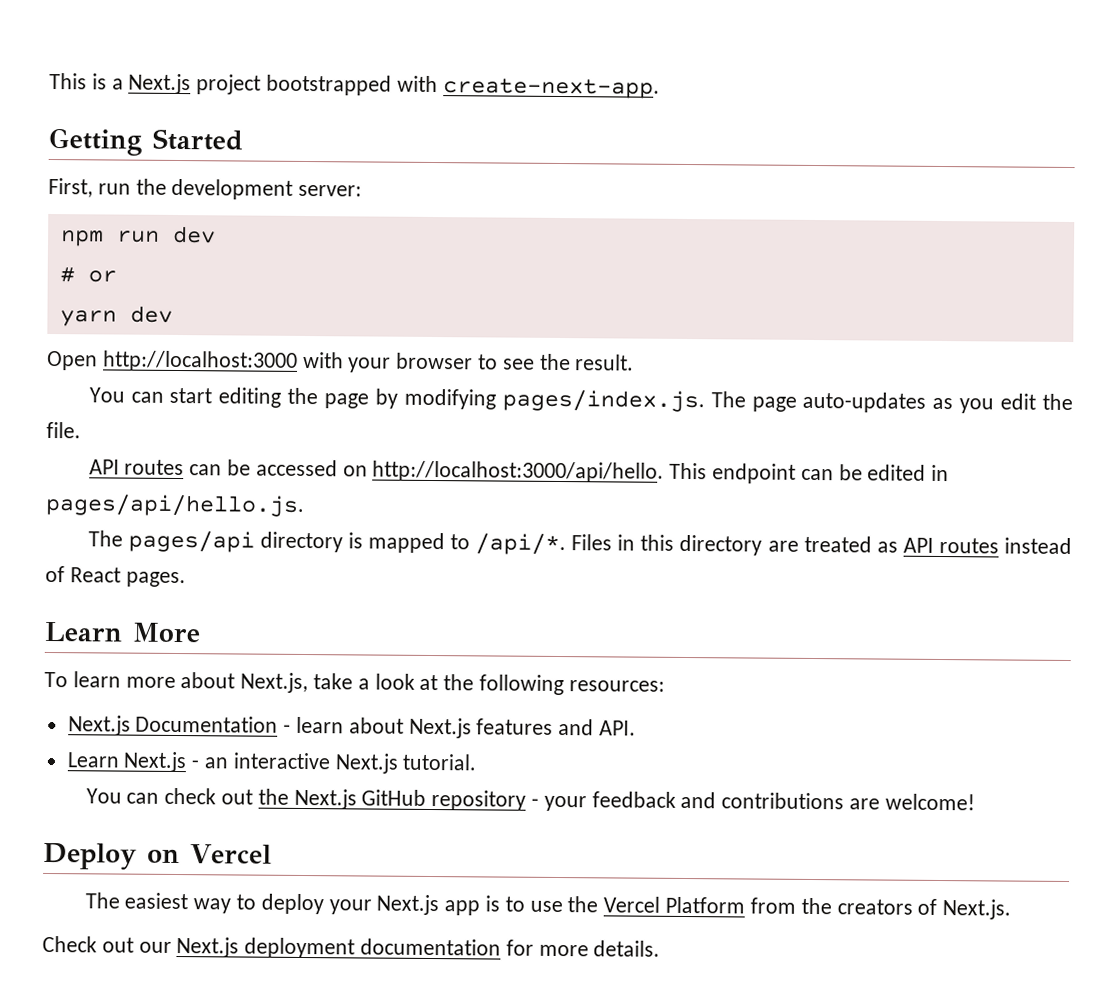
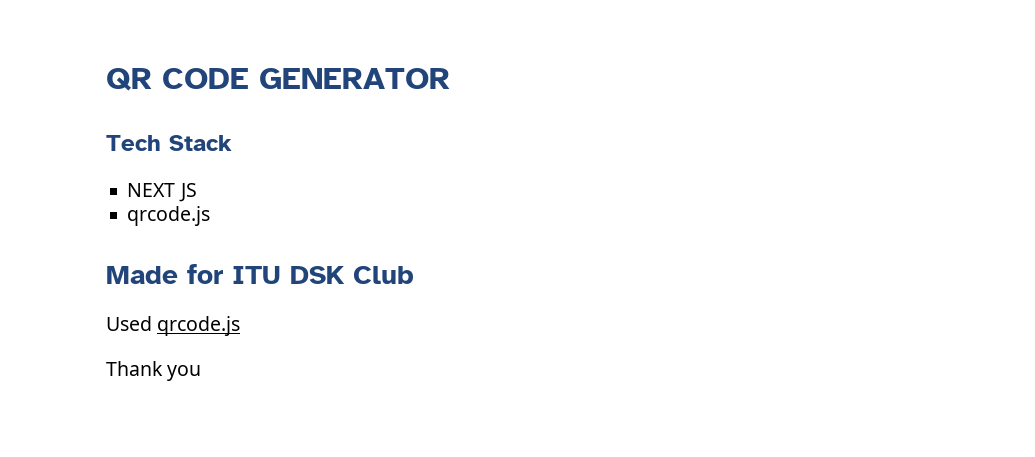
[49,72,660,99] [48,127,243,156] [48,177,363,200] [59,225,216,247] [59,267,117,283] [59,305,173,327] [47,350,635,373] [88,387,1073,414] [46,421,81,439] [88,459,950,484] [45,493,305,517] [87,530,1073,556] [45,565,186,588] [44,621,201,643] [44,671,665,696] [67,715,637,739] [66,751,478,774] [85,787,975,812] [43,842,272,870] [84,892,1012,920] [42,935,661,959] This is a Next.js project bootstrapped with create-next-app. // Getting Started // First, run the development server: // npm run dev // # or // yarn dev // Open http://localhost:3000 with your browser to see the result. // You can start editing the page by modifying pages/index.js. The page auto-updates as you edit the file. // API routes can be accessed on http://localhost:3000/api/hello. This endpoint can be edited in pages/api/hello.js. // The pages/api directory is mapped to /api/*. Files in this directory are treated as API routes instead of React pages. // Learn More // To learn more about Next.js, take a look at the following resources: // Next.js Documentation - learn about Next.js features and API. // Learn Next.js - an interactive Next.js tutorial. // You can check out the Next.js GitHub repository - your feedback and contributions are welcome! // Deploy on Vercel // The easiest way to deploy your Next.js app is to use the Vercel Platform from the creators of Next.js. // Check out our Next.js deployment documentation for more details. -> [106,68,450,91] [106,135,232,151] [127,183,197,202] [127,206,211,226] [106,264,414,284] [106,316,241,336] [106,361,202,381] QR CODE GENERATOR // Tech Stack // NEXT JS // qrcode.js // Made for ITU DSK Club // Used qrcode.js // Thank you

